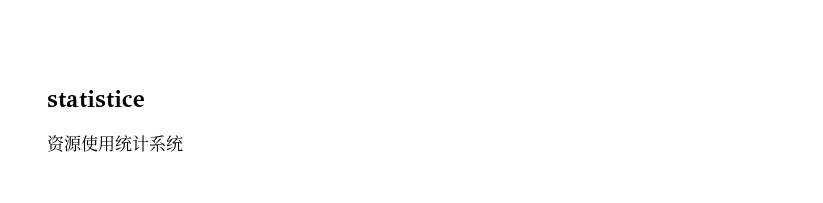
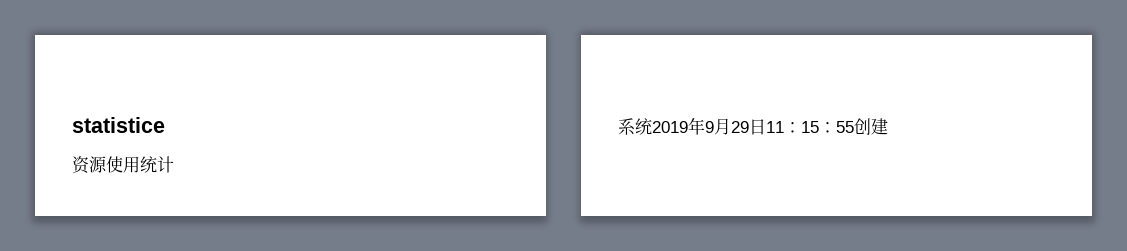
[149,135,183,152] 系统 -> [618,117,888,135] // 系统2019年9月29日11：15：55创建

